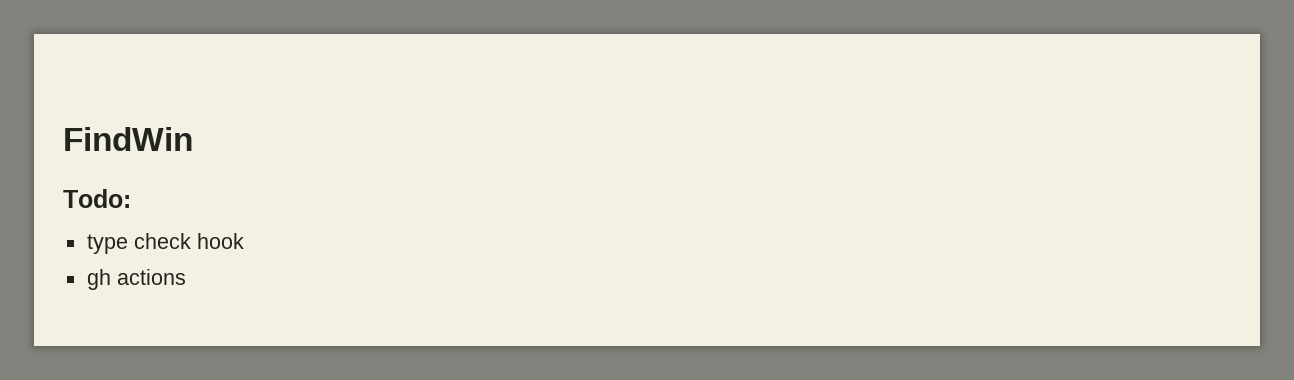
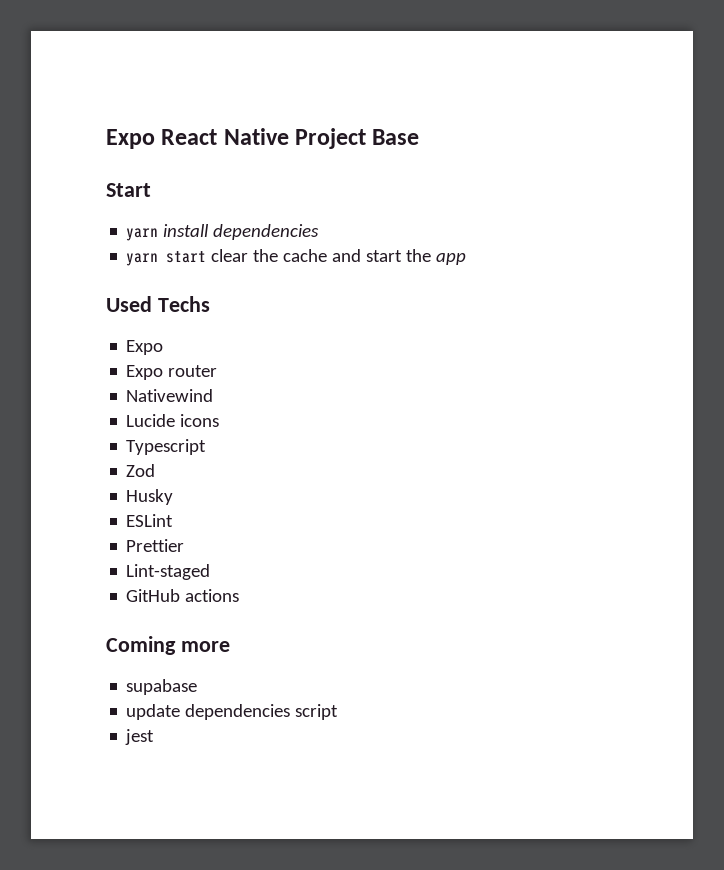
[63,127,193,151] [63,189,131,208] [86,233,244,254] [86,269,186,290] FindWin // Todo: // type check hook // gh actions -> [106,128,420,149] [106,183,151,197] [126,224,320,241] [126,249,467,266] [106,296,210,312] [126,340,164,355] [126,365,218,380] [126,389,214,402] [126,414,220,427] [126,439,207,455] [126,464,156,477] [126,489,174,505] [126,514,174,527] [126,539,185,552] [126,564,211,580] [126,589,240,602] [106,636,230,655] [126,679,198,695] [126,704,339,720] [125,729,155,745] Expo React Native Project Base // Start // yarn install dependencies // yarn start clear the cache and start the app // Used Techs // Expo // Expo router // Nativewind // Lucide icons // Typescript // Zod // Husky // ESLint // Prettier // Lint-staged // GitHub actions // Coming more // supabase // update dependencies script // jest

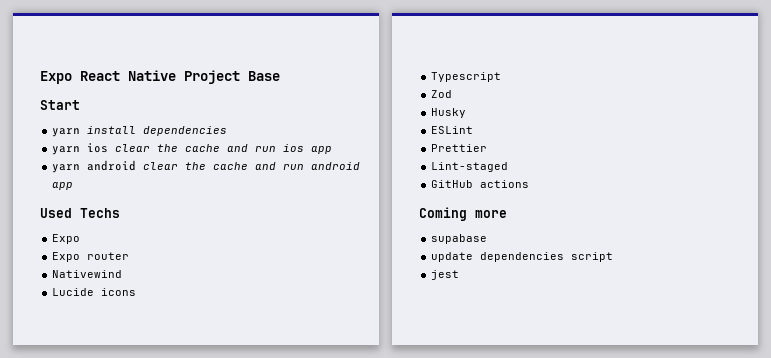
[166,249,432,263] start clear the cache and start the -> [87,143,333,154] [52,160,361,173] ios clear the cache and run ios app // yarn android clear the cache and run android

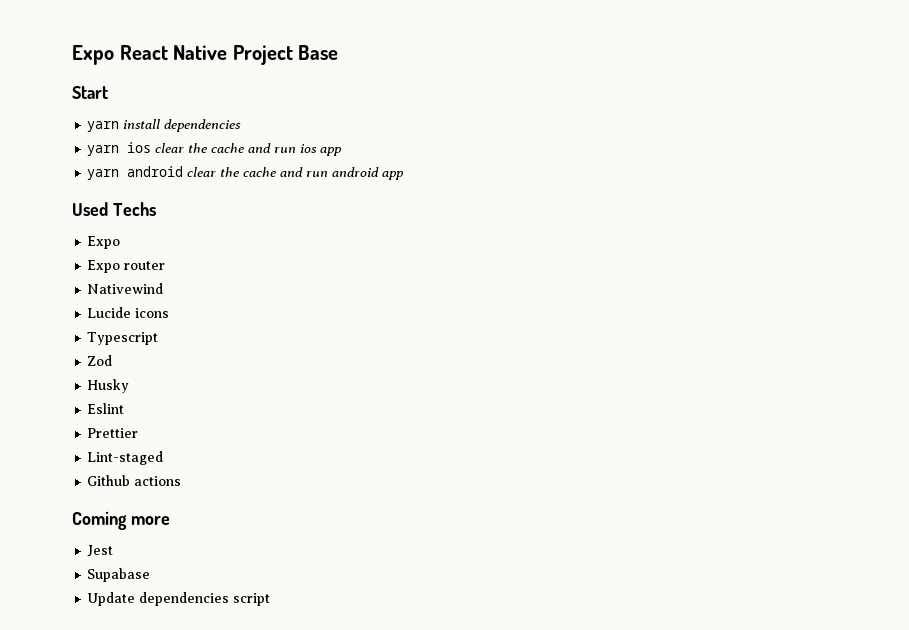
[431,126,474,134] ESLint -> [87,403,125,414] Eslint
[431,180,474,188] GitHub -> [87,475,131,486] Github
[431,234,488,244] [431,252,474,262] supabase // update -> [87,545,114,557] [87,568,151,582] [87,592,136,606] Jest // Supabase // Update
[431,270,460,280] // jest -> (271, 599) none

